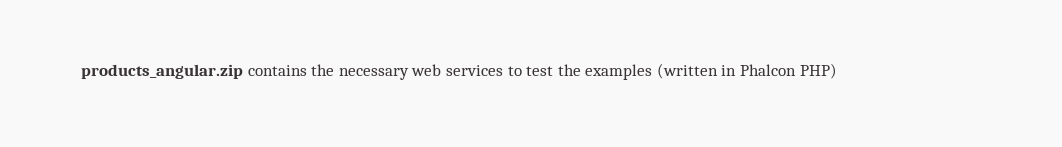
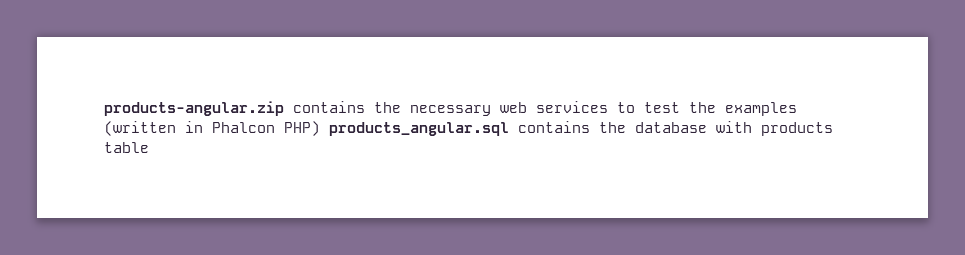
[81,64,243,79] products_angular.zip -> [104,101,284,116] products-angular.zip
(837, 71) none -> [329,121,833,136] [104,142,149,153] products_angular.sql contains the database with products table

